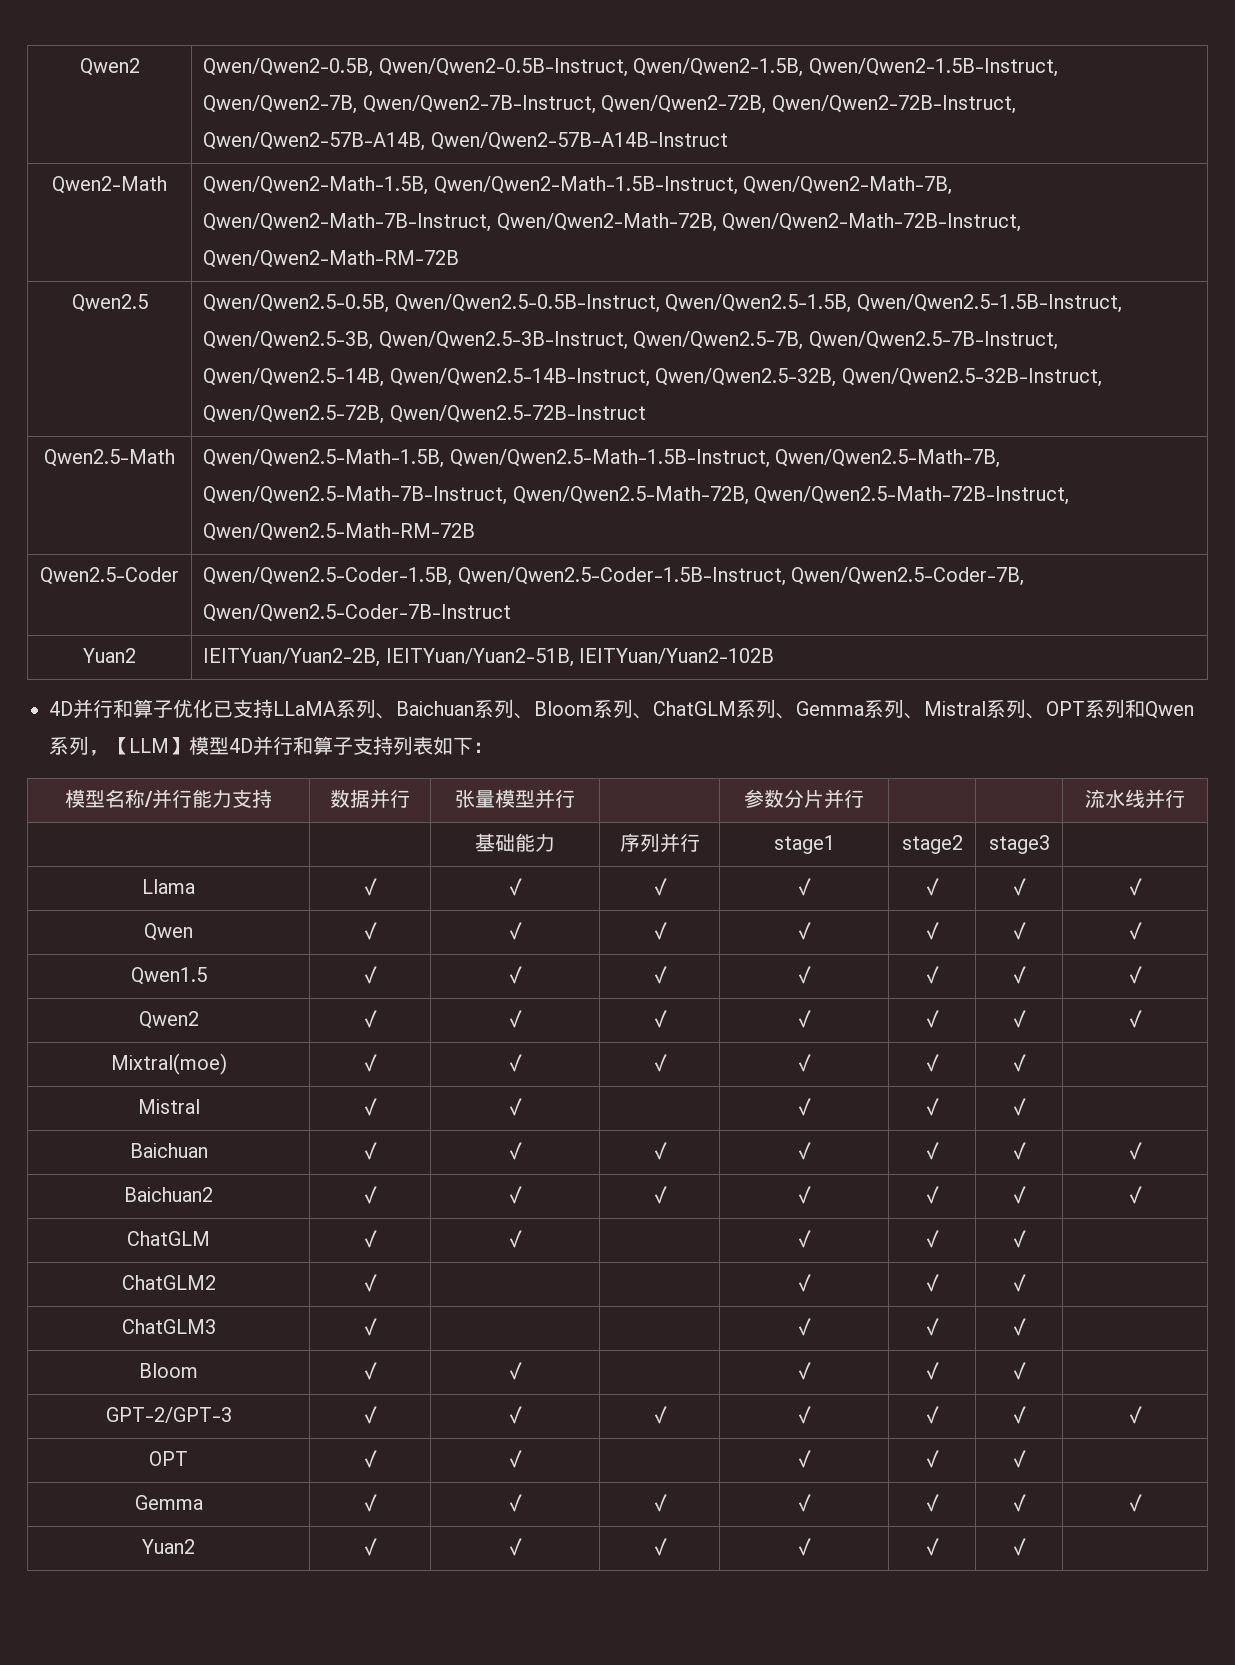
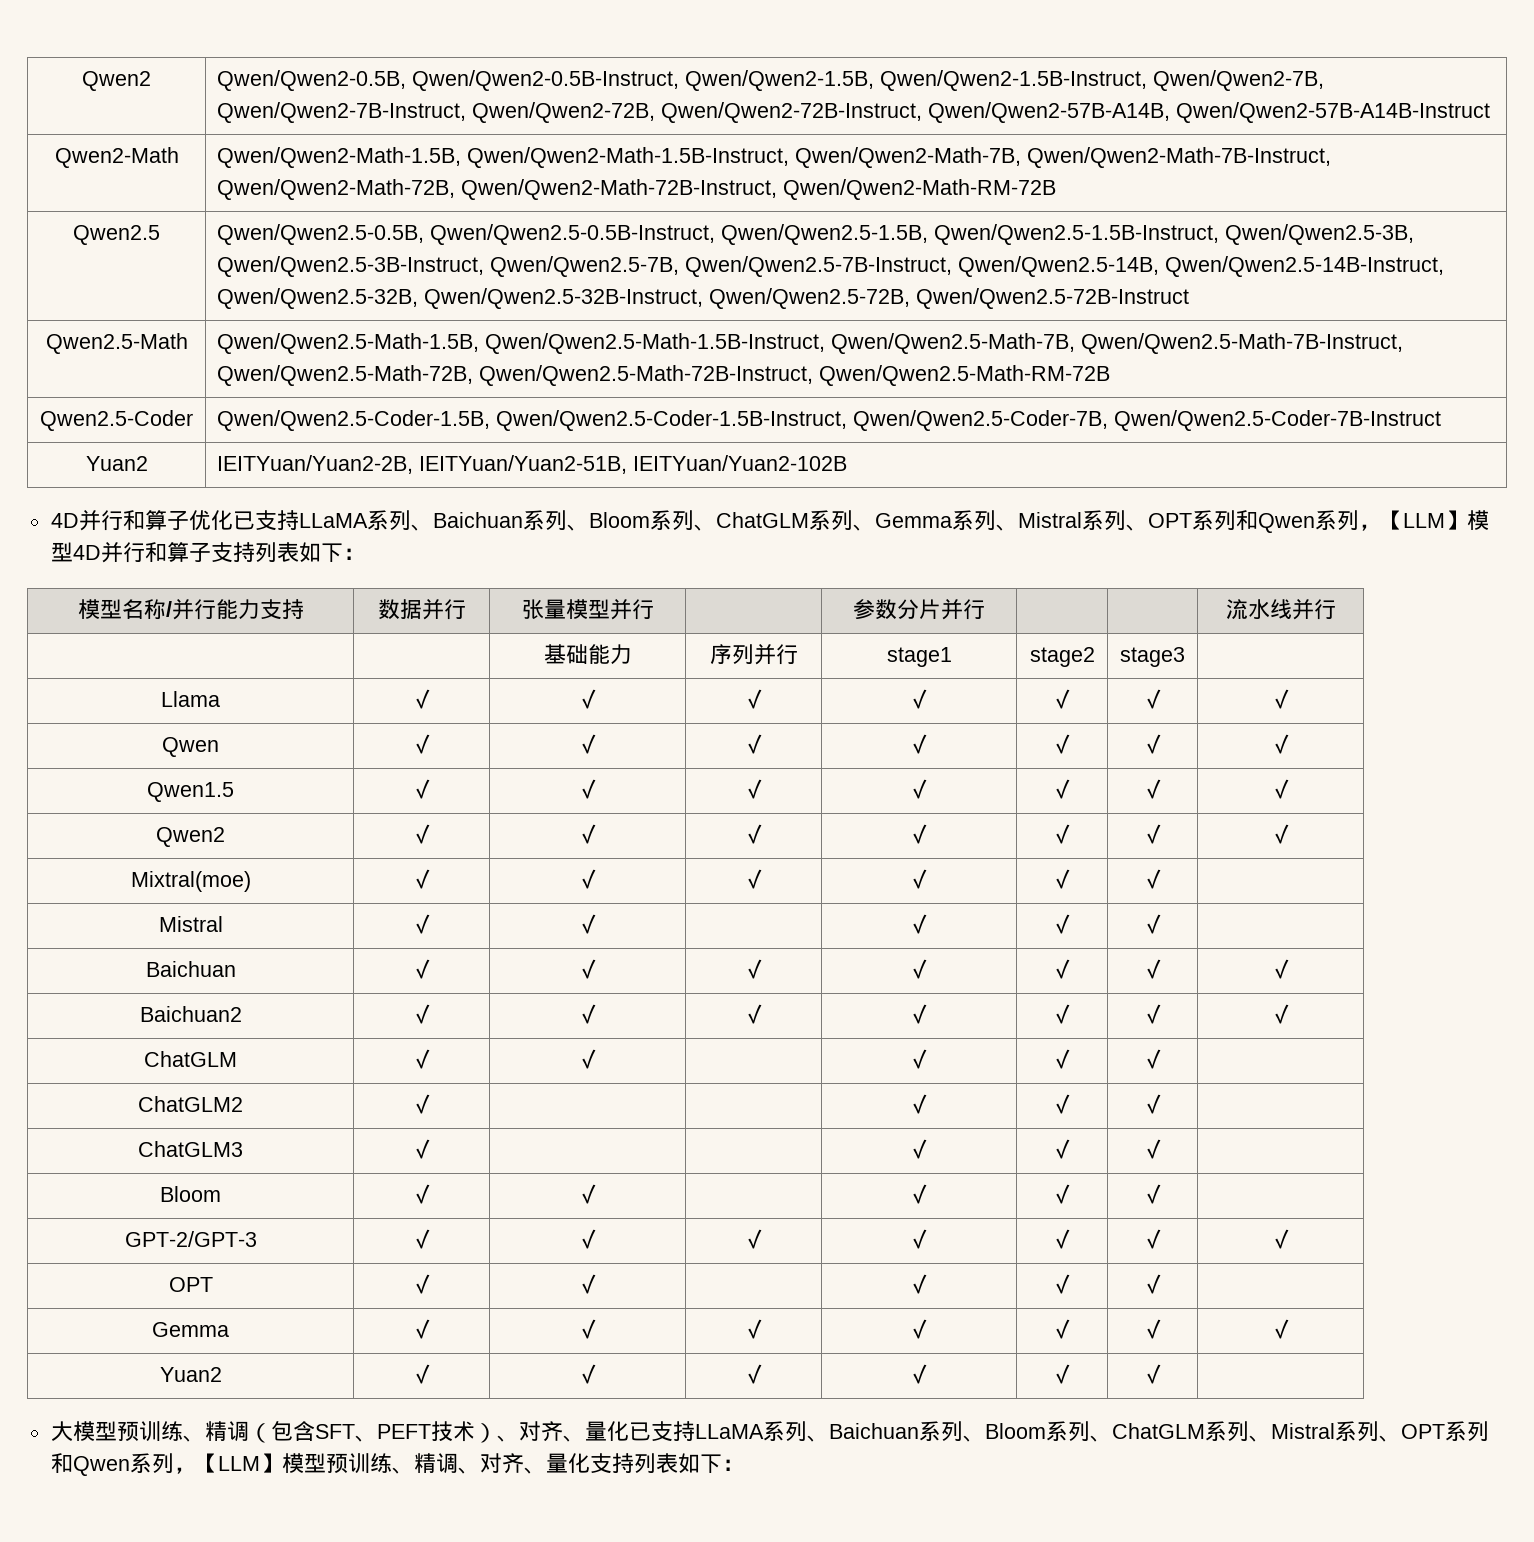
(1029, 1547) none -> [50,1421,1489,1443] [50,1453,744,1476] // 大模型预训练、精调（包含SFT、PEFT技术）、对齐、量化已支持LLaMA系列、Baichuan系列、Bloom系列、ChatGLM系列、Mistral系列、OPT系列和Qwen系列，【LLM】模型预训练、精调、对齐、量化支持列表如下：

